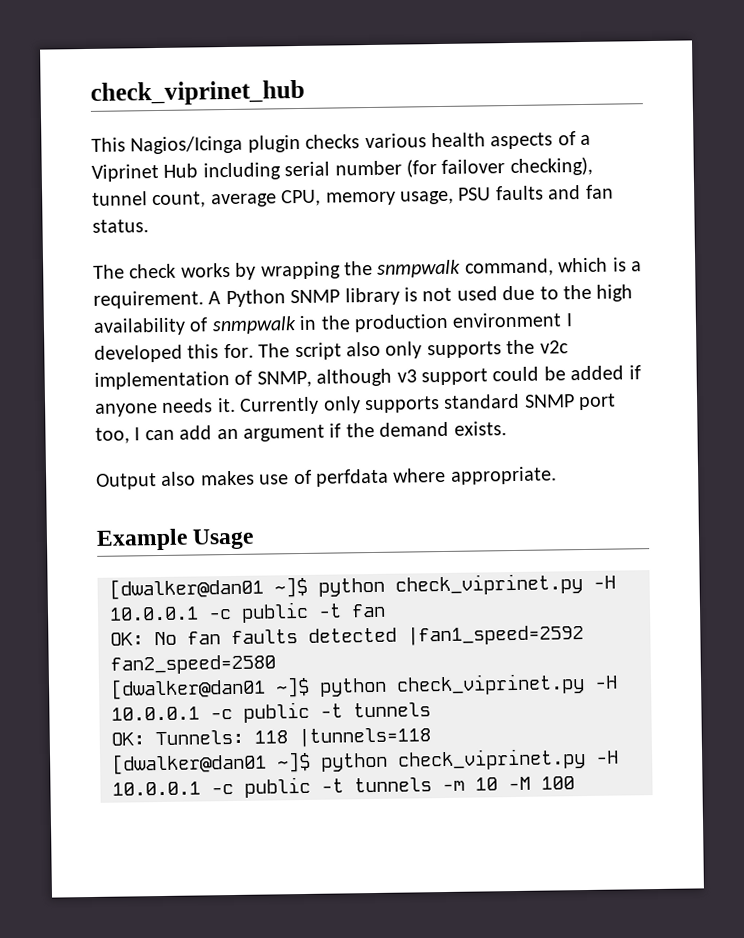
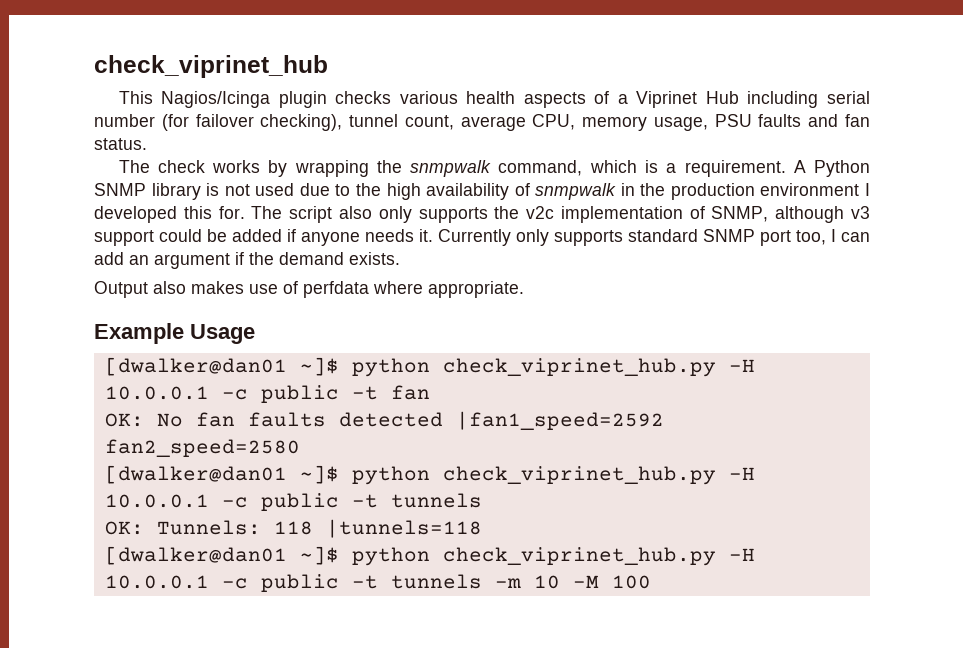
[395,573,583,596] check_viprinet.py -> [442,358,716,377] check_viprinet_hub.py
[396,673,585,696] check_viprinet.py -> [442,466,716,485] check_viprinet_hub.py
[397,748,586,771] check_viprinet.py -> [442,547,716,566] check_viprinet_hub.py

